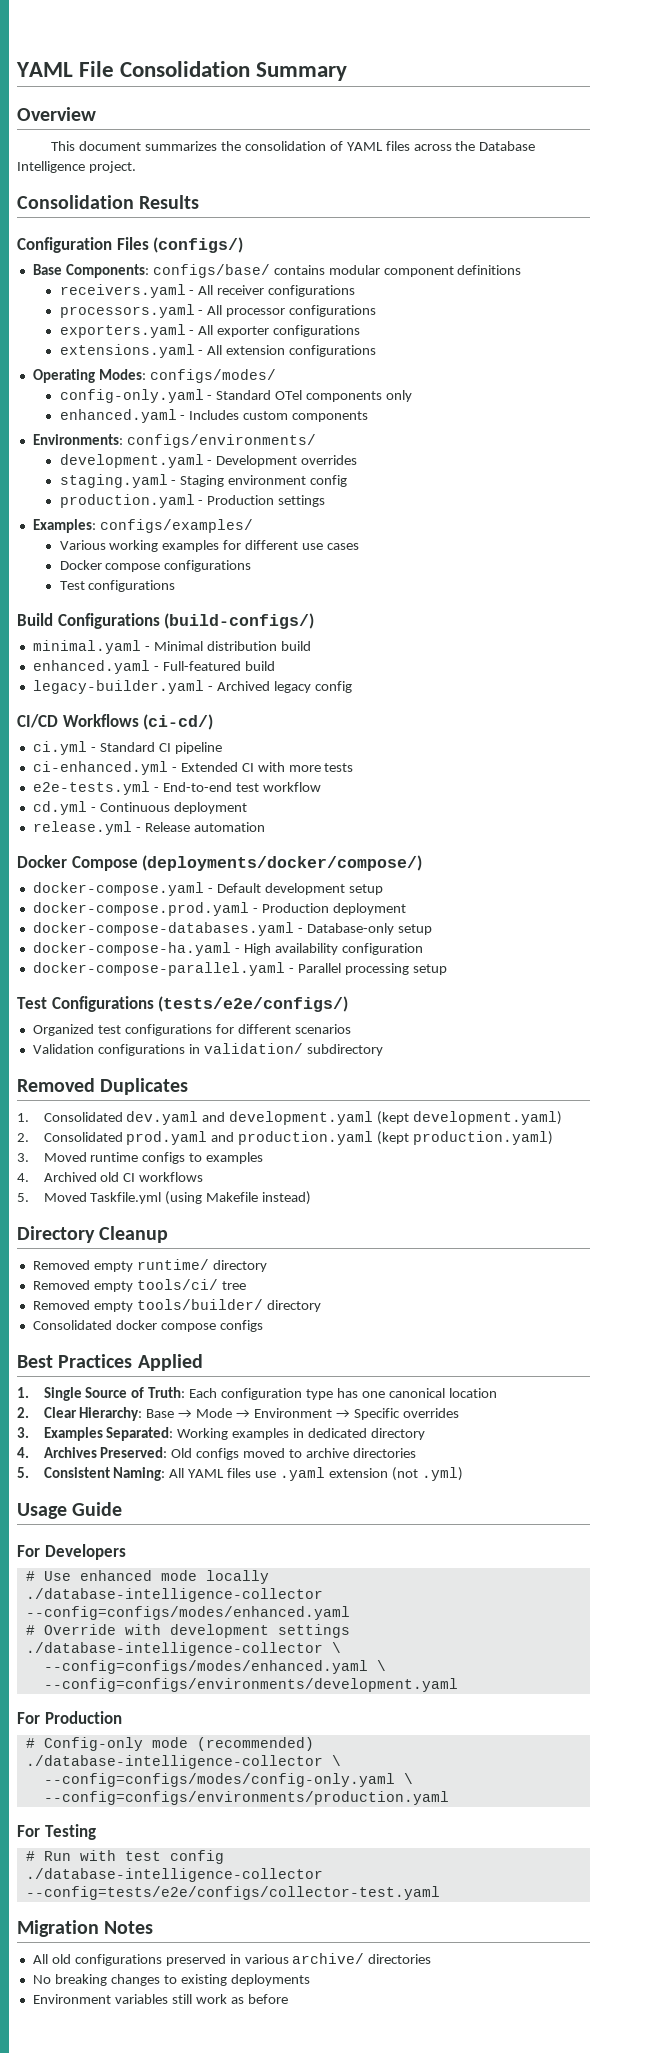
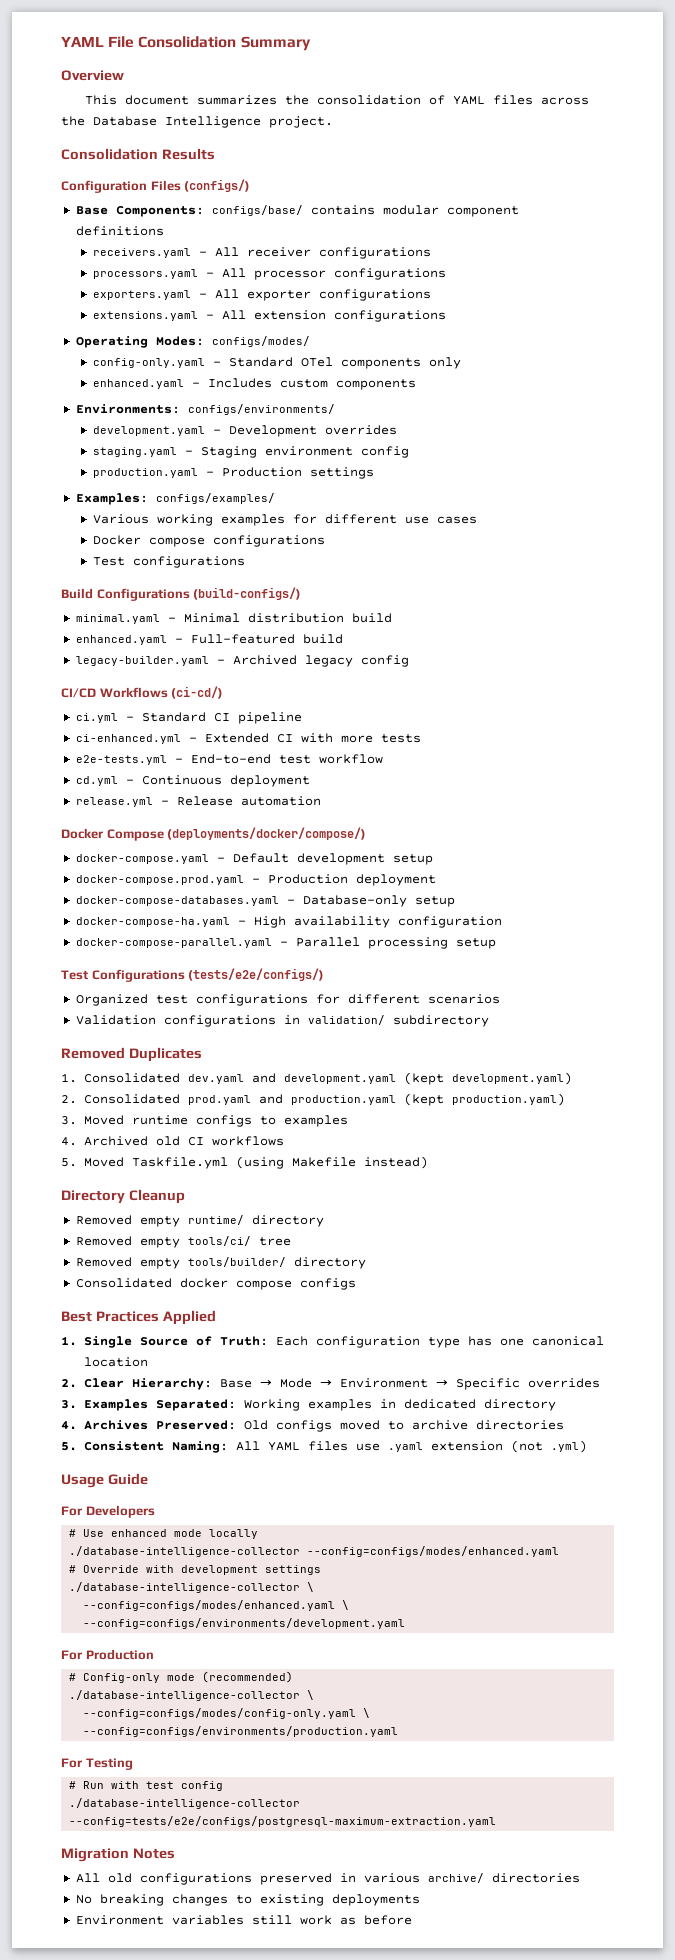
[25,1886,440,1900] --config=tests/e2e/configs/collector-test.yaml -> [69,1816,497,1827] --config=tests/e2e/configs/postgresql-maximum-extraction.yaml

